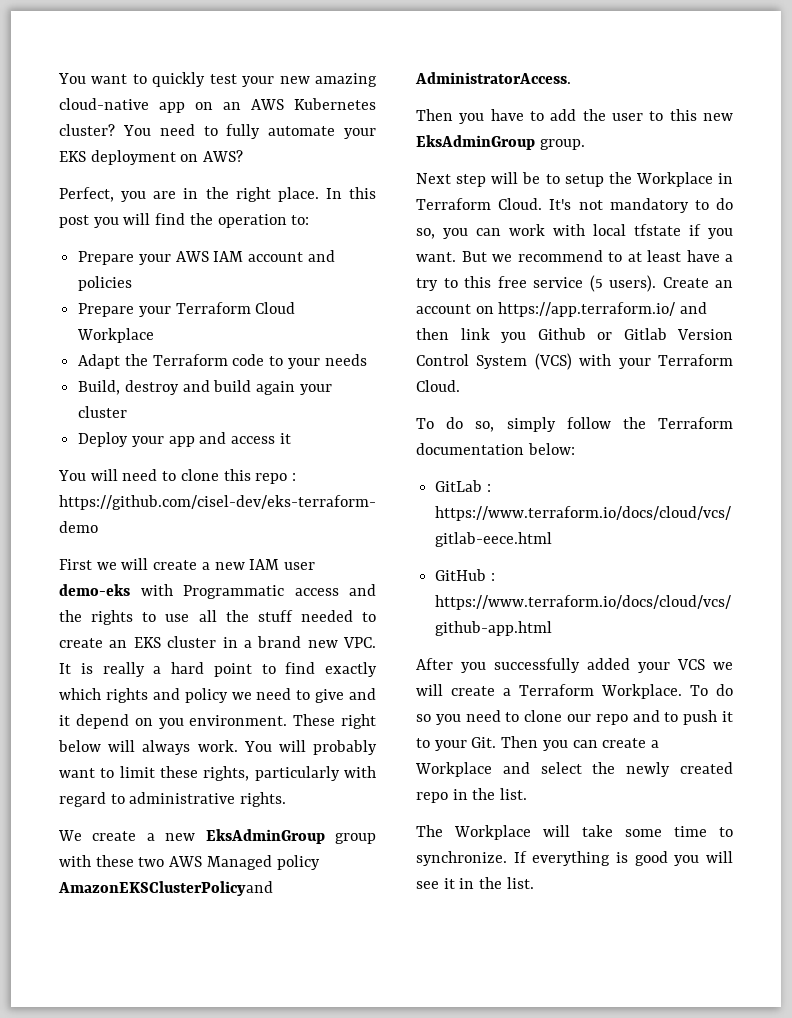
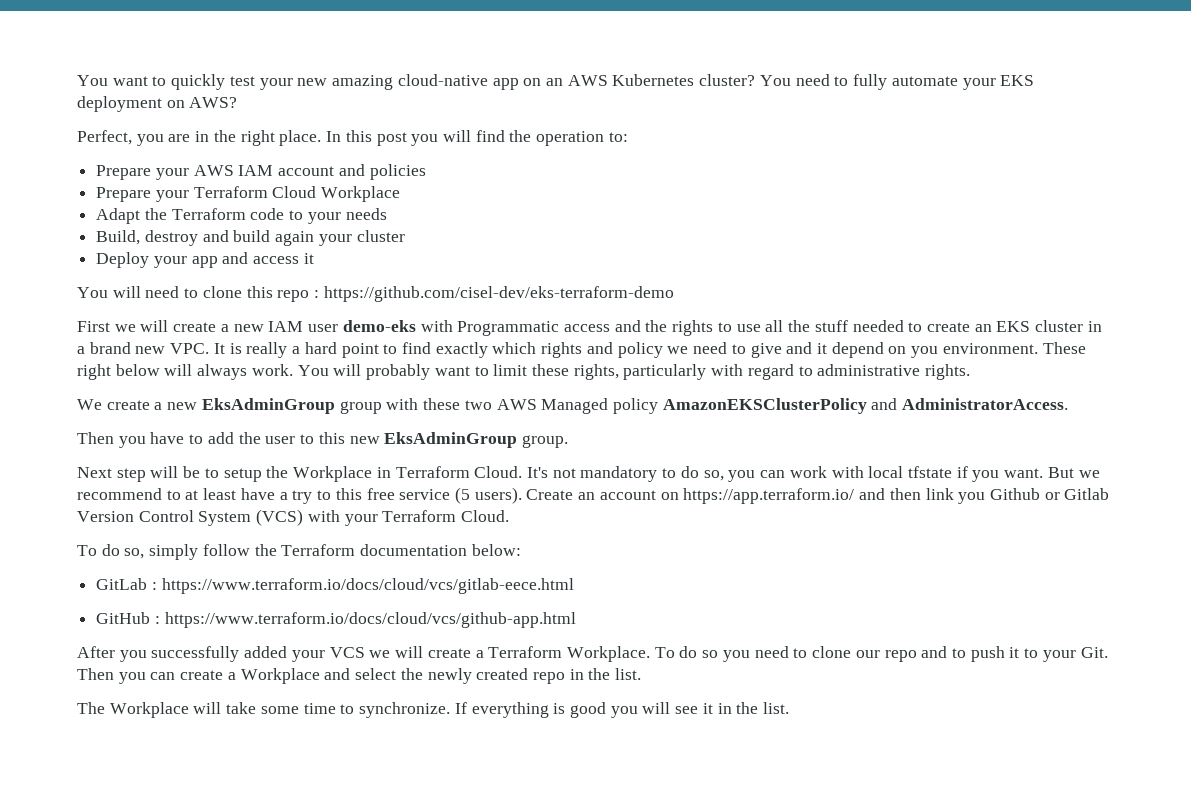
[58,881,273,896] AmazonEKSClusterPolicyand -> [662,398,898,414] AmazonEKSClusterPolicy and

